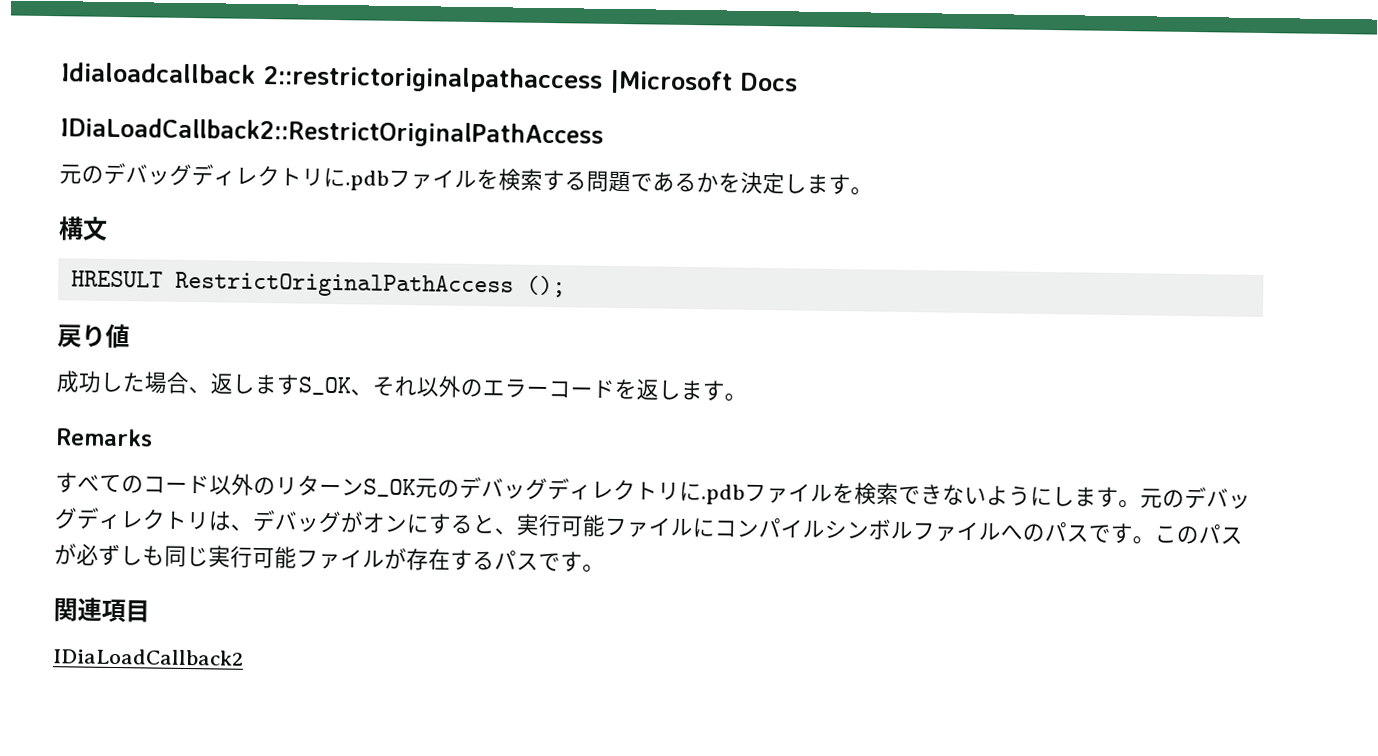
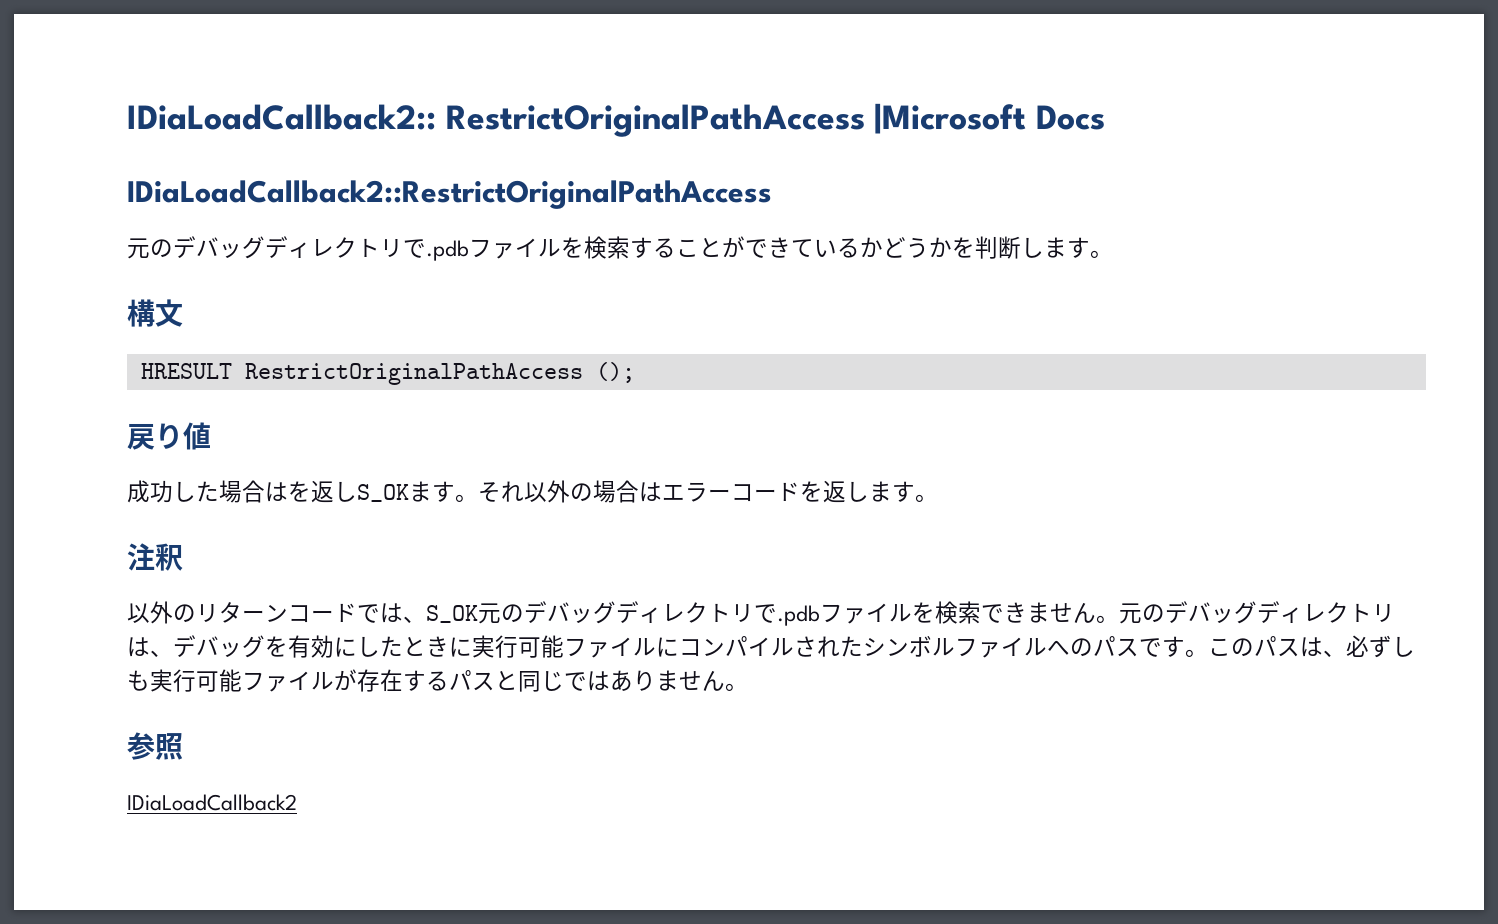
[61,62,603,94] Idialoadcallback 2::restrictoriginalpathaccess -> [127,104,865,137] IDiaLoadCallback2:: RestrictOriginalPathAccess
[323,167,346,188] に -> [403,239,426,258] で
[586,170,785,195] 問題であるかを決定 -> [676,236,1021,259] ことができているかどうかを判断
[188,372,373,396] 、返しますS_OK、 -> [265,480,478,503] はを返しS_OKます。
(483, 388) none -> [593,480,662,503] 場合は
[56,428,153,447] [55,472,210,494] Remarks // すべてのコード -> [127,543,183,571] 注釈 //
(364, 487) none -> [288,603,426,623] コードでは、
[679,481,702,502] に -> [754,604,777,623] で
[942,484,1119,508] ないようにします -> [1027,602,1096,623] ません
[340,511,517,535] がオンにすると、 -> [265,635,472,658] を有効にしたときに
(826, 529) none -> [794,636,863,657] された
[54,543,77,565] が -> [1300,637,1346,657] は、
[164,545,209,567] 同じ -> (150, 680) none
[538,551,605,573] [53,597,150,623] です。 // 関連項目 -> [495,670,748,692] [127,732,183,760] と同じではありません。 // 参照

